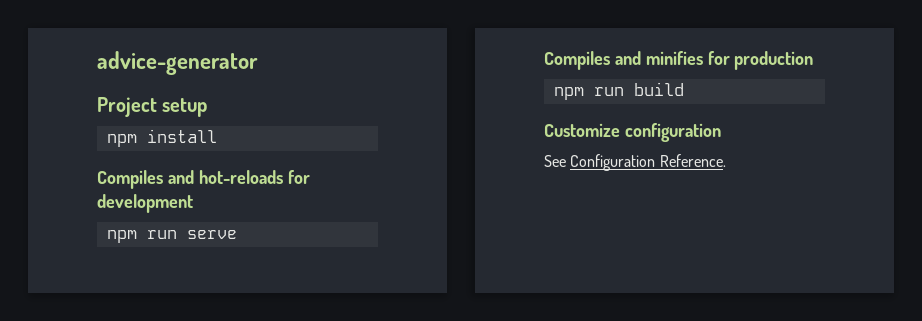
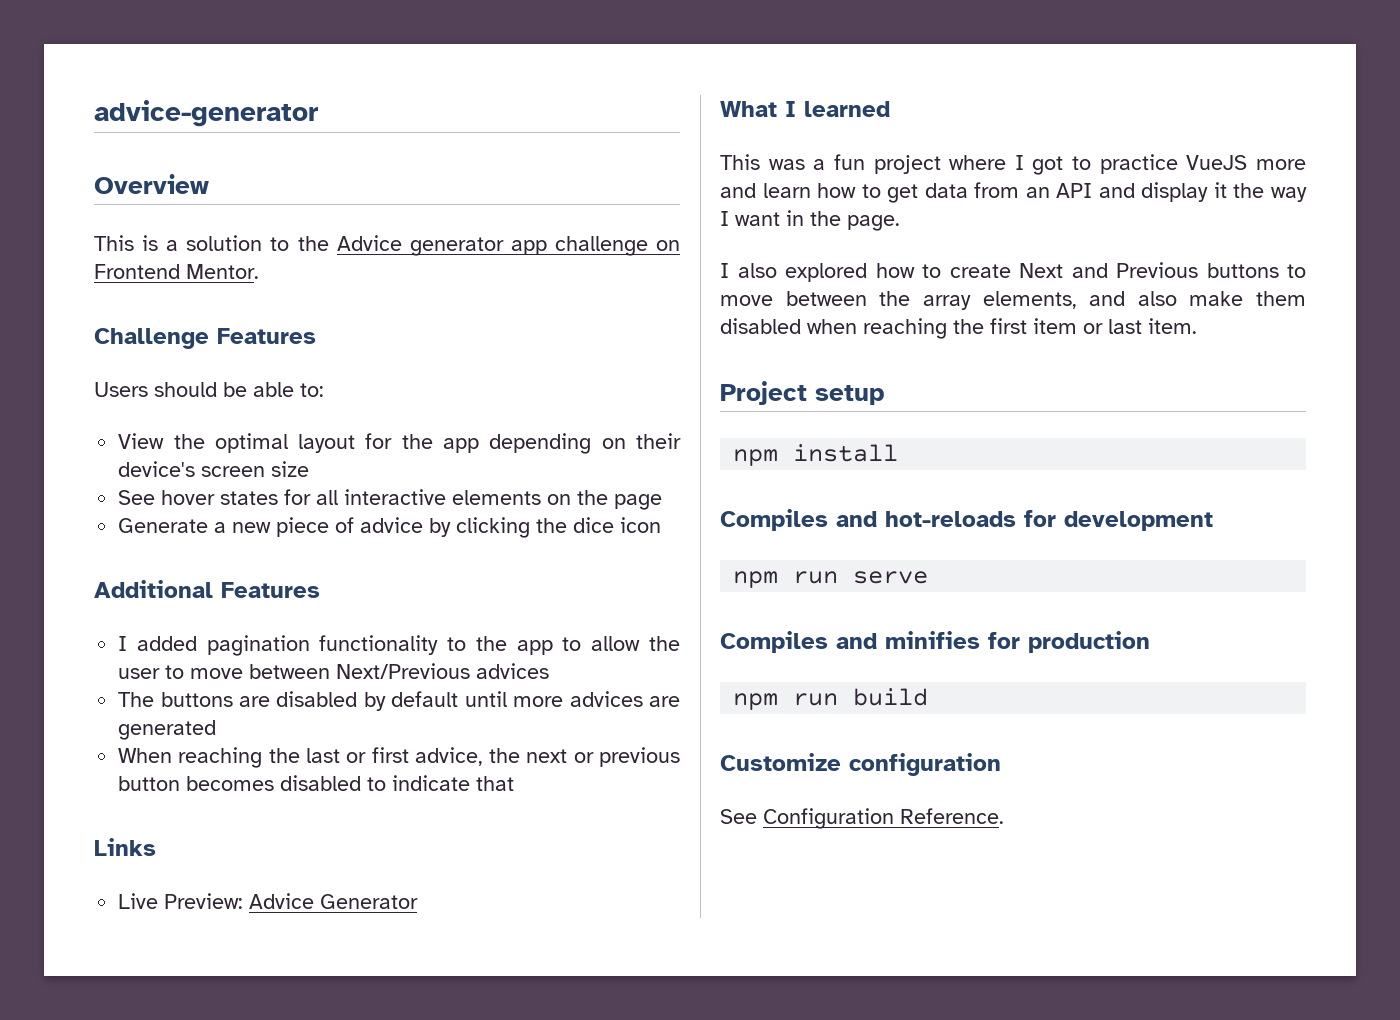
(258, 63) none -> [94,174,209,194] [94,235,681,256] [94,264,259,279] [94,328,316,349] [94,382,324,397] [118,433,682,454] [118,461,310,477] [118,489,663,510] [118,517,662,538] [94,580,320,598] [118,635,680,656] [118,663,550,679] [118,691,680,711] [118,720,217,740] [118,747,680,768] [118,775,515,791] [94,838,156,856] [118,893,419,909] [720,101,890,117] [720,154,1306,175] [720,182,1307,203] [720,210,900,231] [720,262,1306,282] [720,291,1306,310] [720,318,1197,339] // Overview // This is a solution to the Advice generator app challenge on Frontend Mentor. // Challenge Features // Users should be able to: // View the optimal layout for the app depending on their device's screen size // See hover states for all interactive elements on the page // Generate a new piece of advice by clicking the dice icon // Additional Features // I added pagination functionality to the app to allow the user to move between Next/Previous advices // The buttons are disabled by default until more advices are generated // When reaching the last or first advice, the next or previous button becomes disabled to indicate that // Links // Live Preview: Advice Generator // What I learned // This was a fun project where I got to practice VueJS more and learn how to get data from an API and display it the way I want in the page. // I also explored how to create Next and Previous buttons to move between the array elements, and also make them disabled when reaching the first item or last item.

